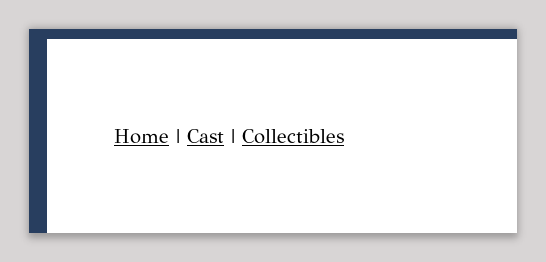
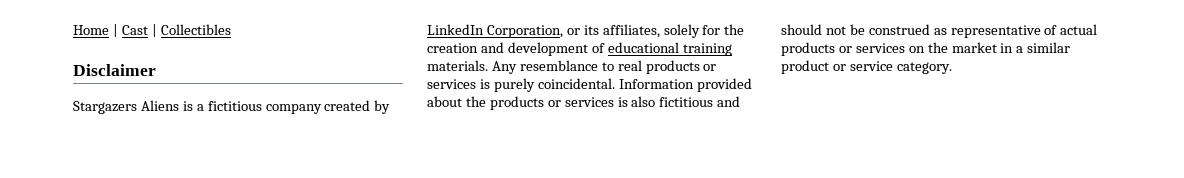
(344, 136) none -> [73,64,156,76] [73,100,391,114] [427,24,745,38] [427,42,732,56] [427,60,717,74] [427,78,752,92] [427,96,741,110] [781,24,1098,38] [781,42,1071,56] [781,60,952,74] // Disclaimer // Stargazers Aliens is a fictitious company created by LinkedIn Corporation, or its affiliates, solely for the creation and development of educational training materials. Any resemblance to real products or services is purely coincidental. Information provided about the products or services is also fictitious and should not be construed as representative of actual products or services on the market in a similar product or service category.

